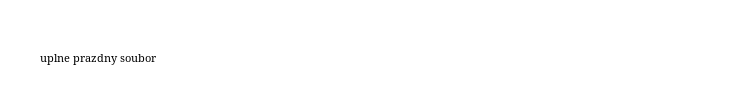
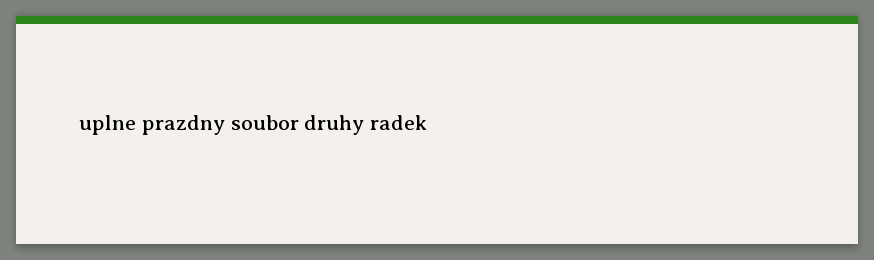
(157, 58) none -> [304,115,428,135] druhy radek

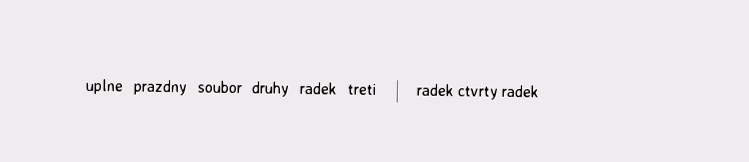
(428, 122) none -> [347,83,540,100] treti radek ctvrty radek

